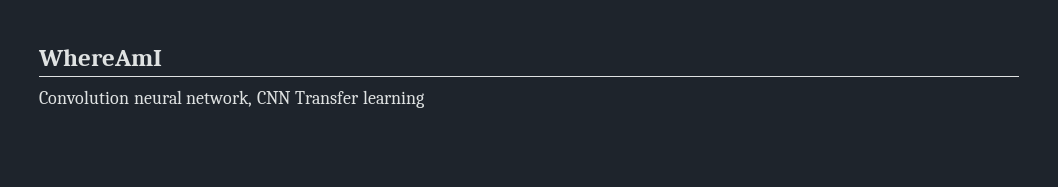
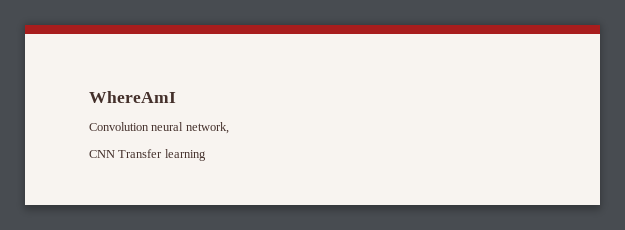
(253, 98) none -> (229, 128) //

